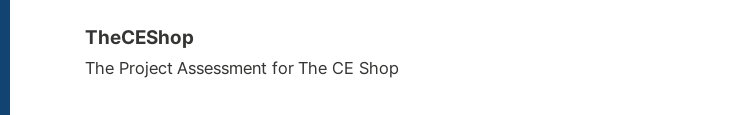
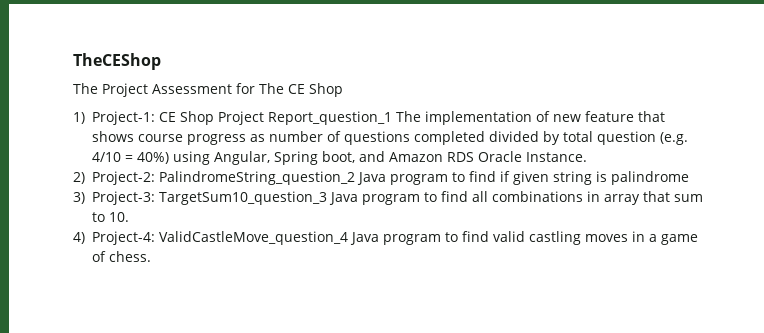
(399, 69) none -> [73,111,665,125] [91,131,688,145] [91,151,587,165] [73,171,689,185] [73,191,703,205] [91,212,129,222] [73,231,698,245] [91,251,151,262] // 1) Project-1: CE Shop Project Report_question_1 The implementation of new feature that shows course progress as number of questions completed divided by total question (e.g. 4/10 = 40%) using Angular, Spring boot, and Amazon RDS Oracle Instance. // 2) Project-2: PalindromeString_question_2 Java program to find if given string is palindrome // 3) Project-3: TargetSum10_question_3 Java program to find all combinations in array that sum to 10. // 4) Project-4: ValidCastleMove_question_4 Java program to find valid castling moves in a game of chess.

